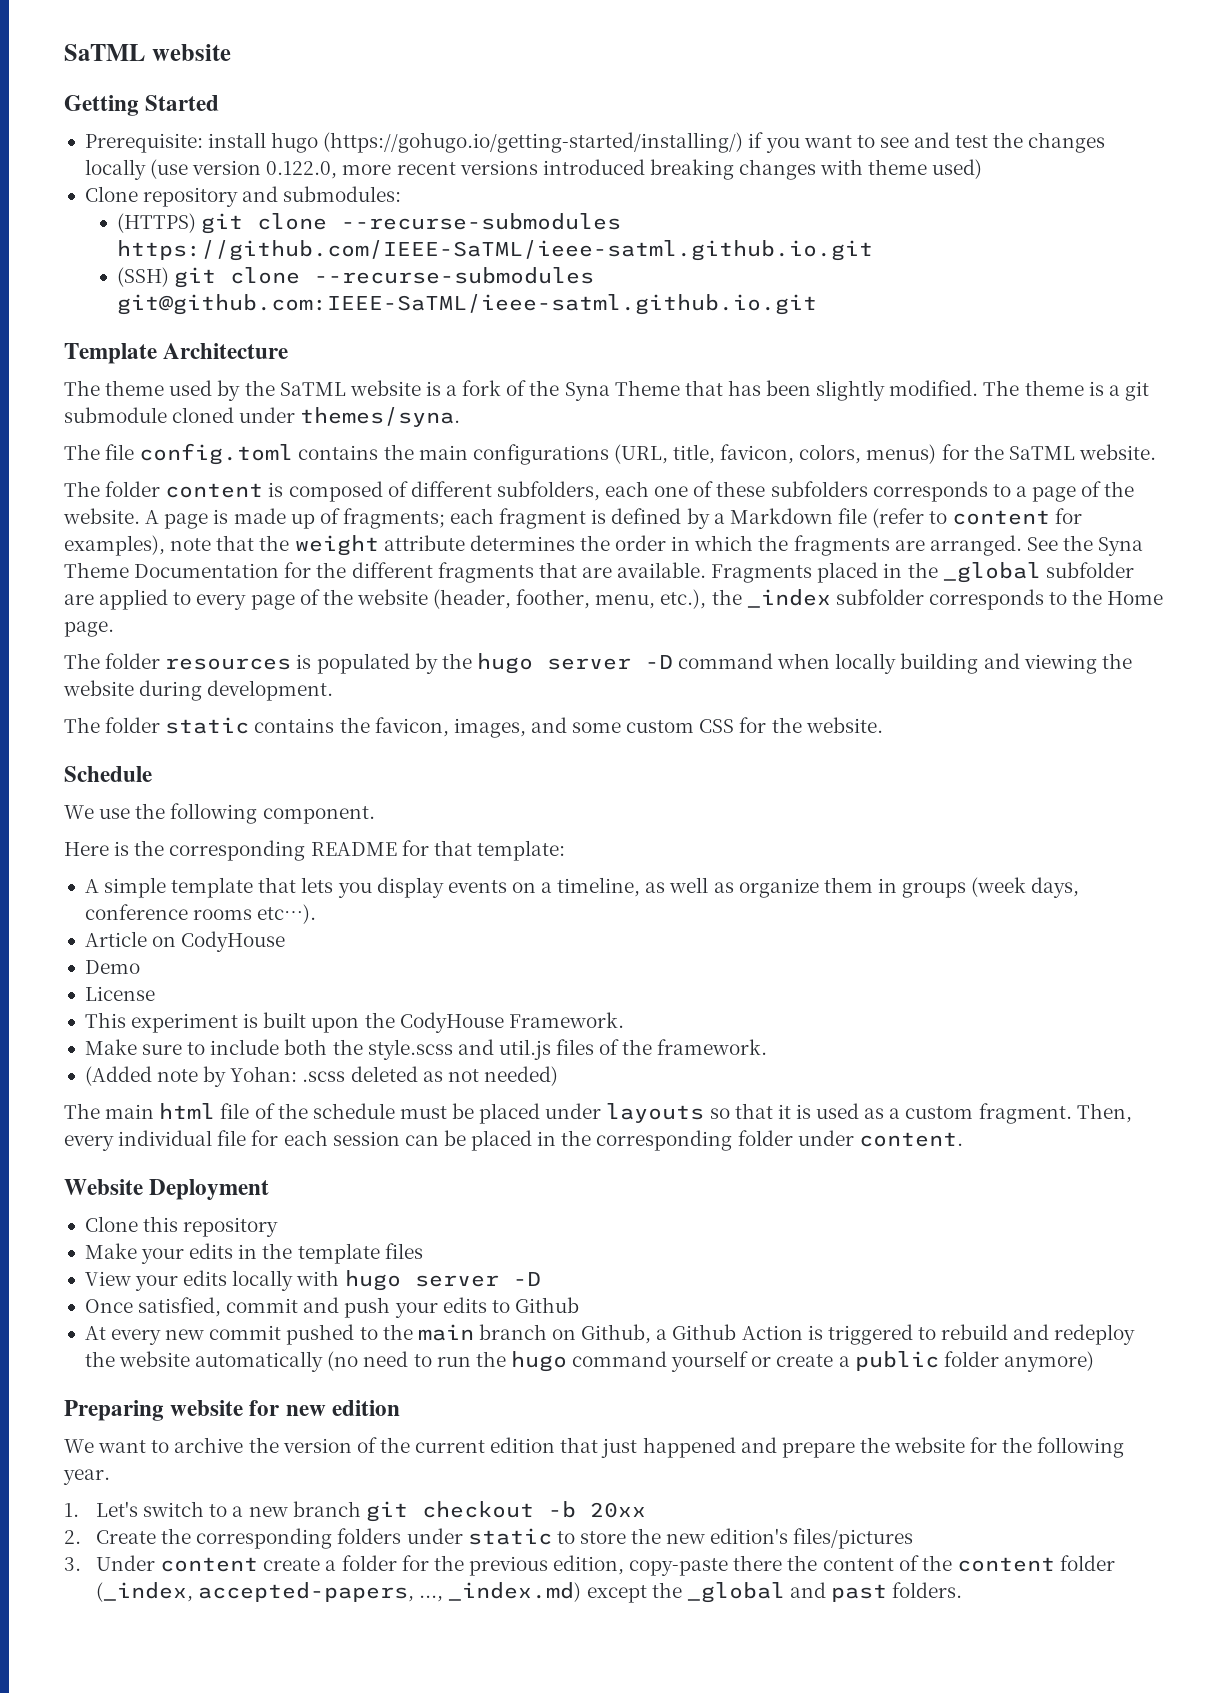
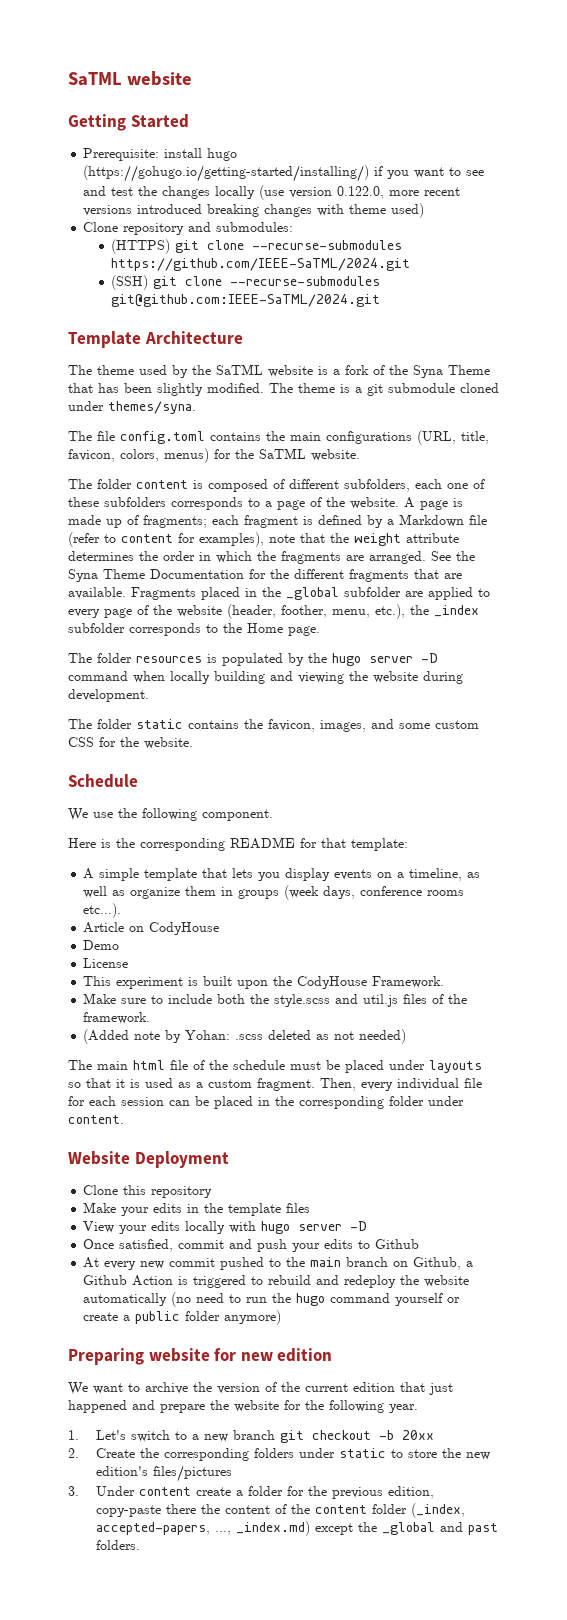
[116,240,873,261] https://github.com/IEEE-SaTML/ieee-satml.github.io.git -> [111,258,411,271] https://github.com/IEEE-SaTML/2024.git
[116,294,817,315] git@github.com:IEEE-SaTML/ieee-satml.github.io.git -> [111,294,381,307] git@github.com:IEEE-SaTML/2024.git

